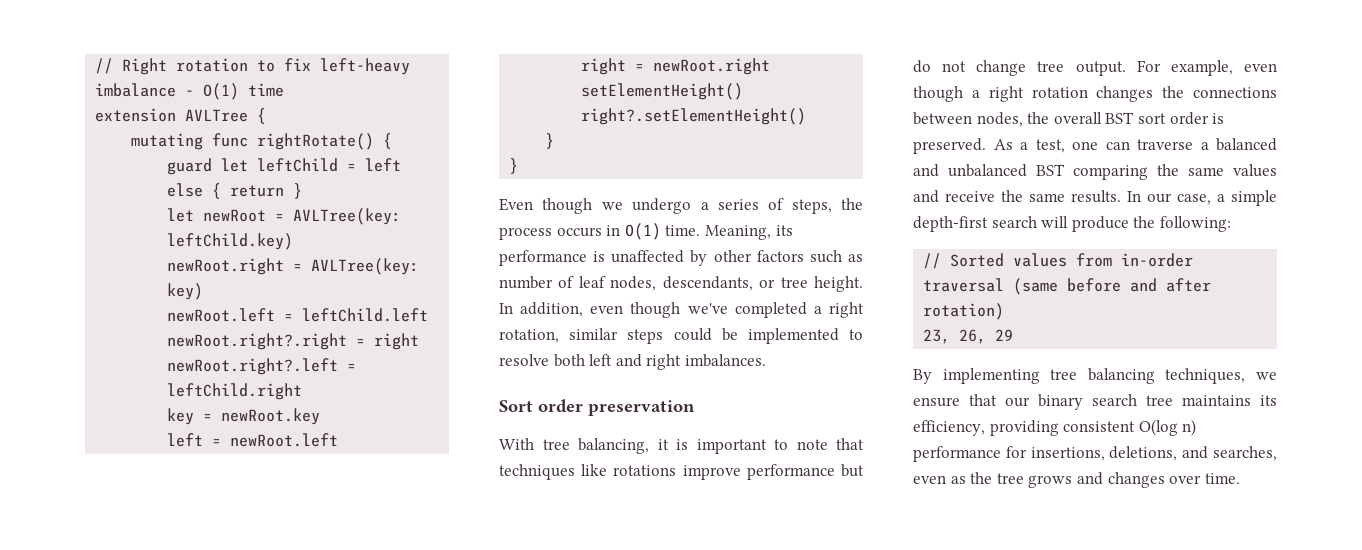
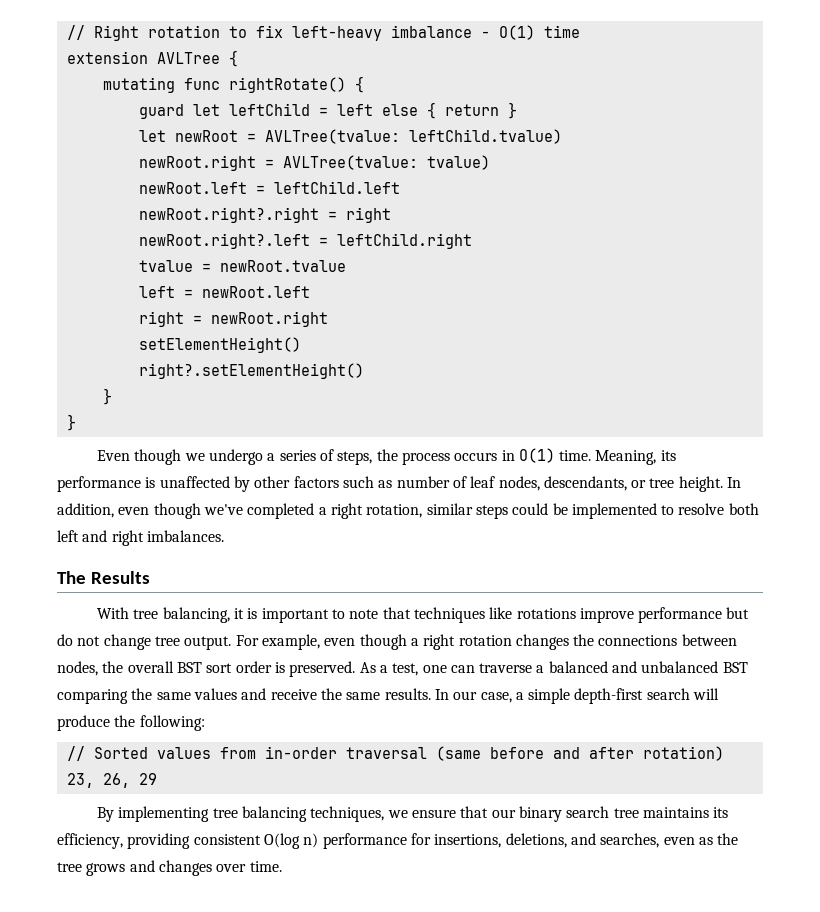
[293,208,402,225] [167,233,294,250] AVLTree(key: leftChild.key) -> [264,129,562,144] AVLTree(tvalue: leftChild.tvalue)
[311,258,420,275] [167,283,204,300] AVLTree(key: key) -> [282,155,490,170] AVLTree(tvalue: tvalue)
[167,408,321,425] key = newRoot.key -> [138,260,346,272] tvalue = newRoot.tvalue
[499,399,695,416] Sort order preservation -> [57,571,150,584] The Results

